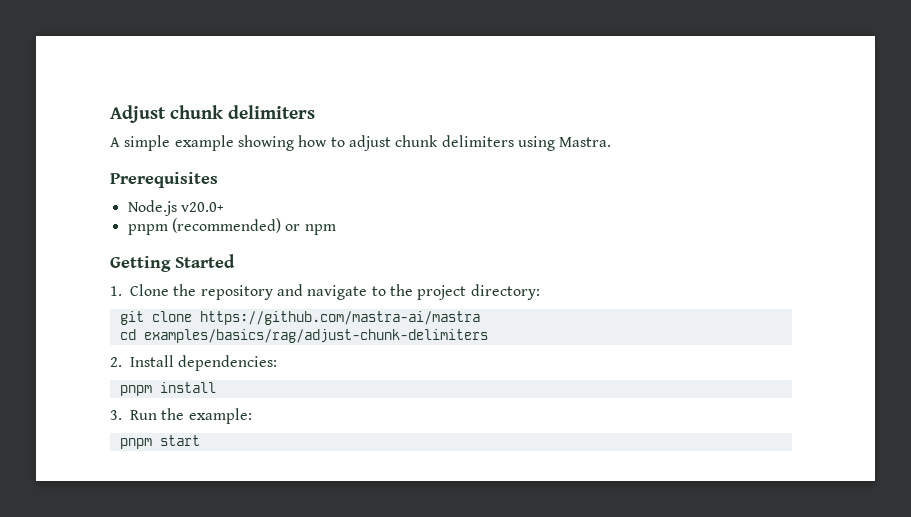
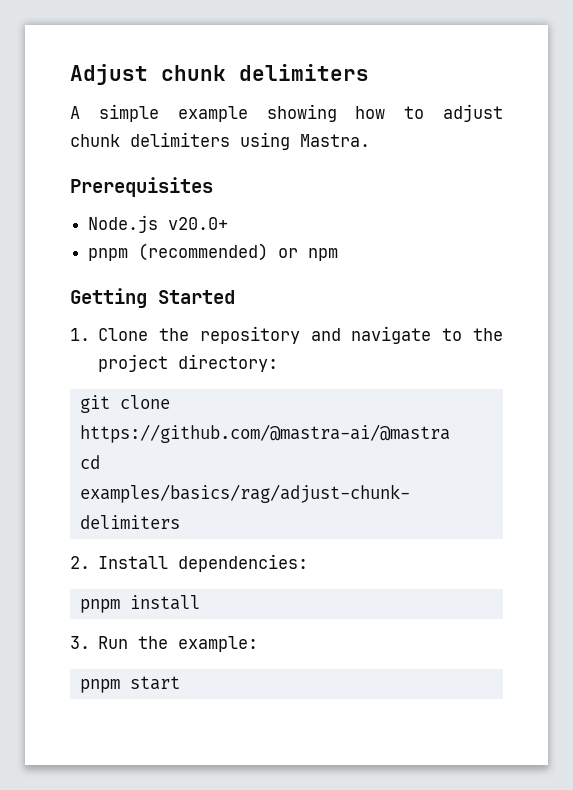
[199,311,480,325] https://github.com/mastra-ai/mastra -> [79,424,450,443] https://github.com/@mastra-ai/@mastra

